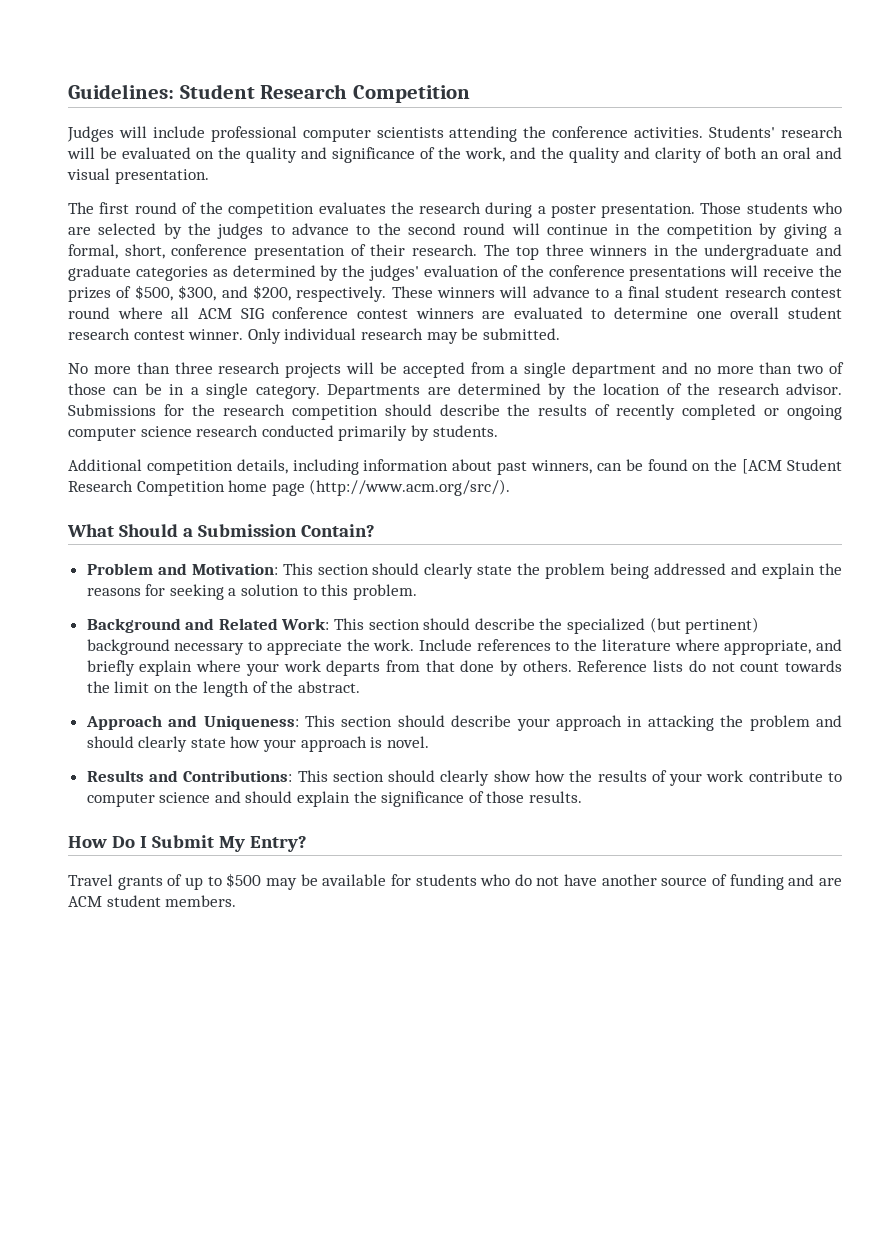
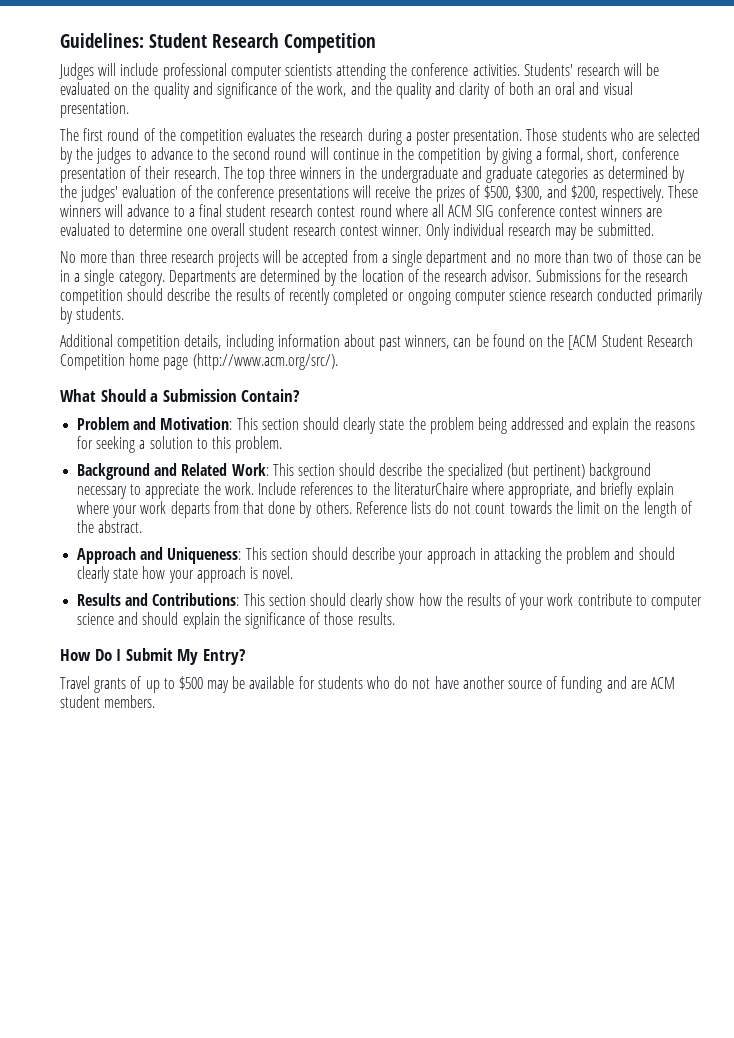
[601,639,671,651] literature -> [393,482,468,495] literaturChaire

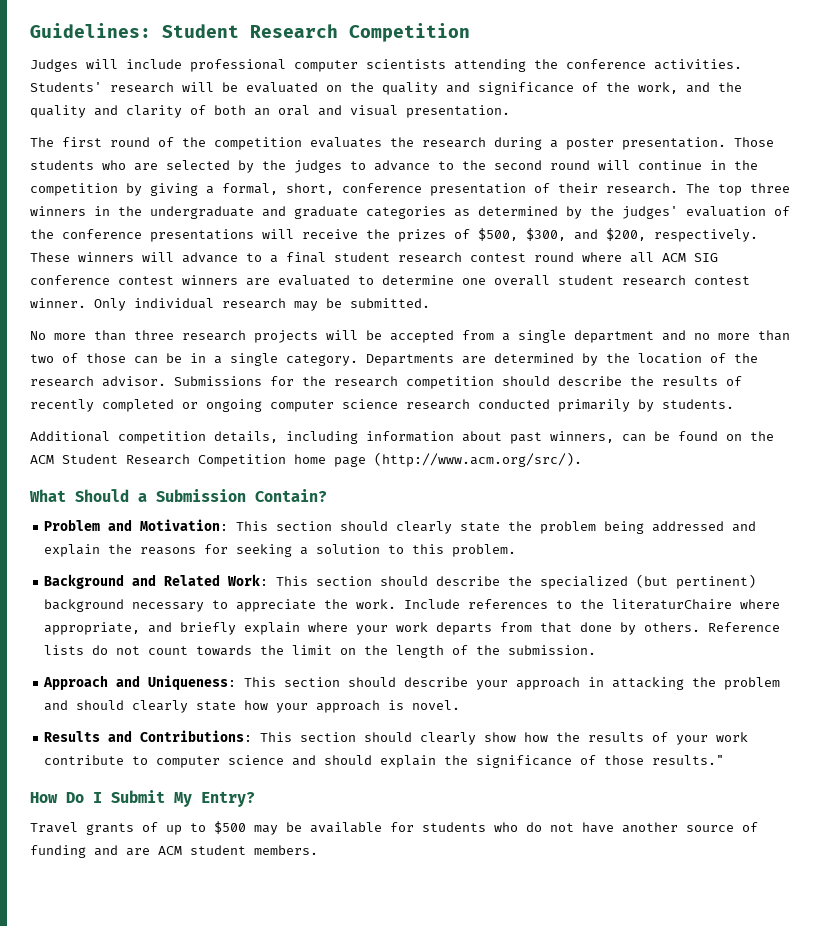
[568,335,598,350] [ACM -> [30,455,54,464] ACM
[98,520,143,533] abstract. -> [508,645,597,655] submission.
[357,612,395,625] results. -> [652,755,725,765] results."

